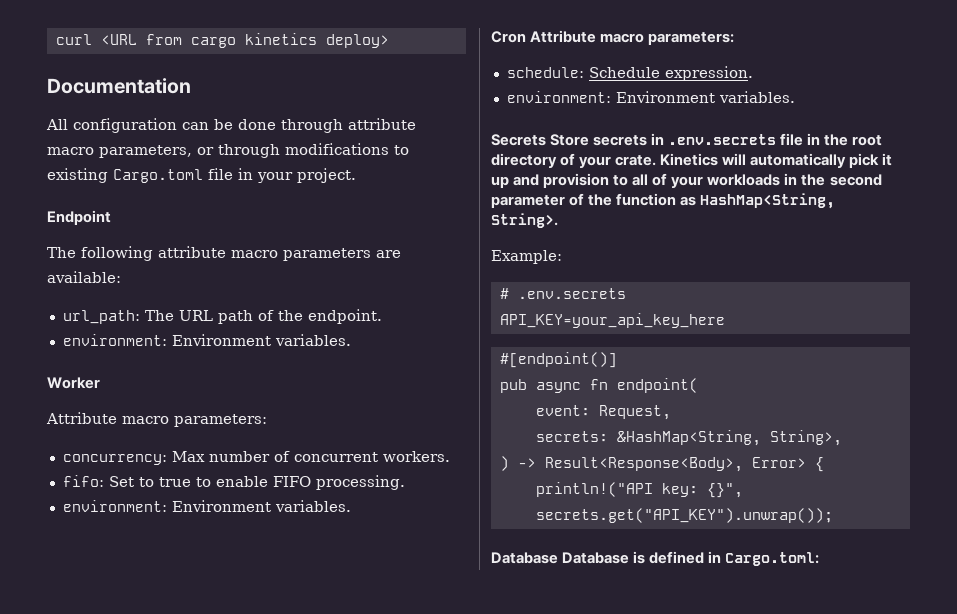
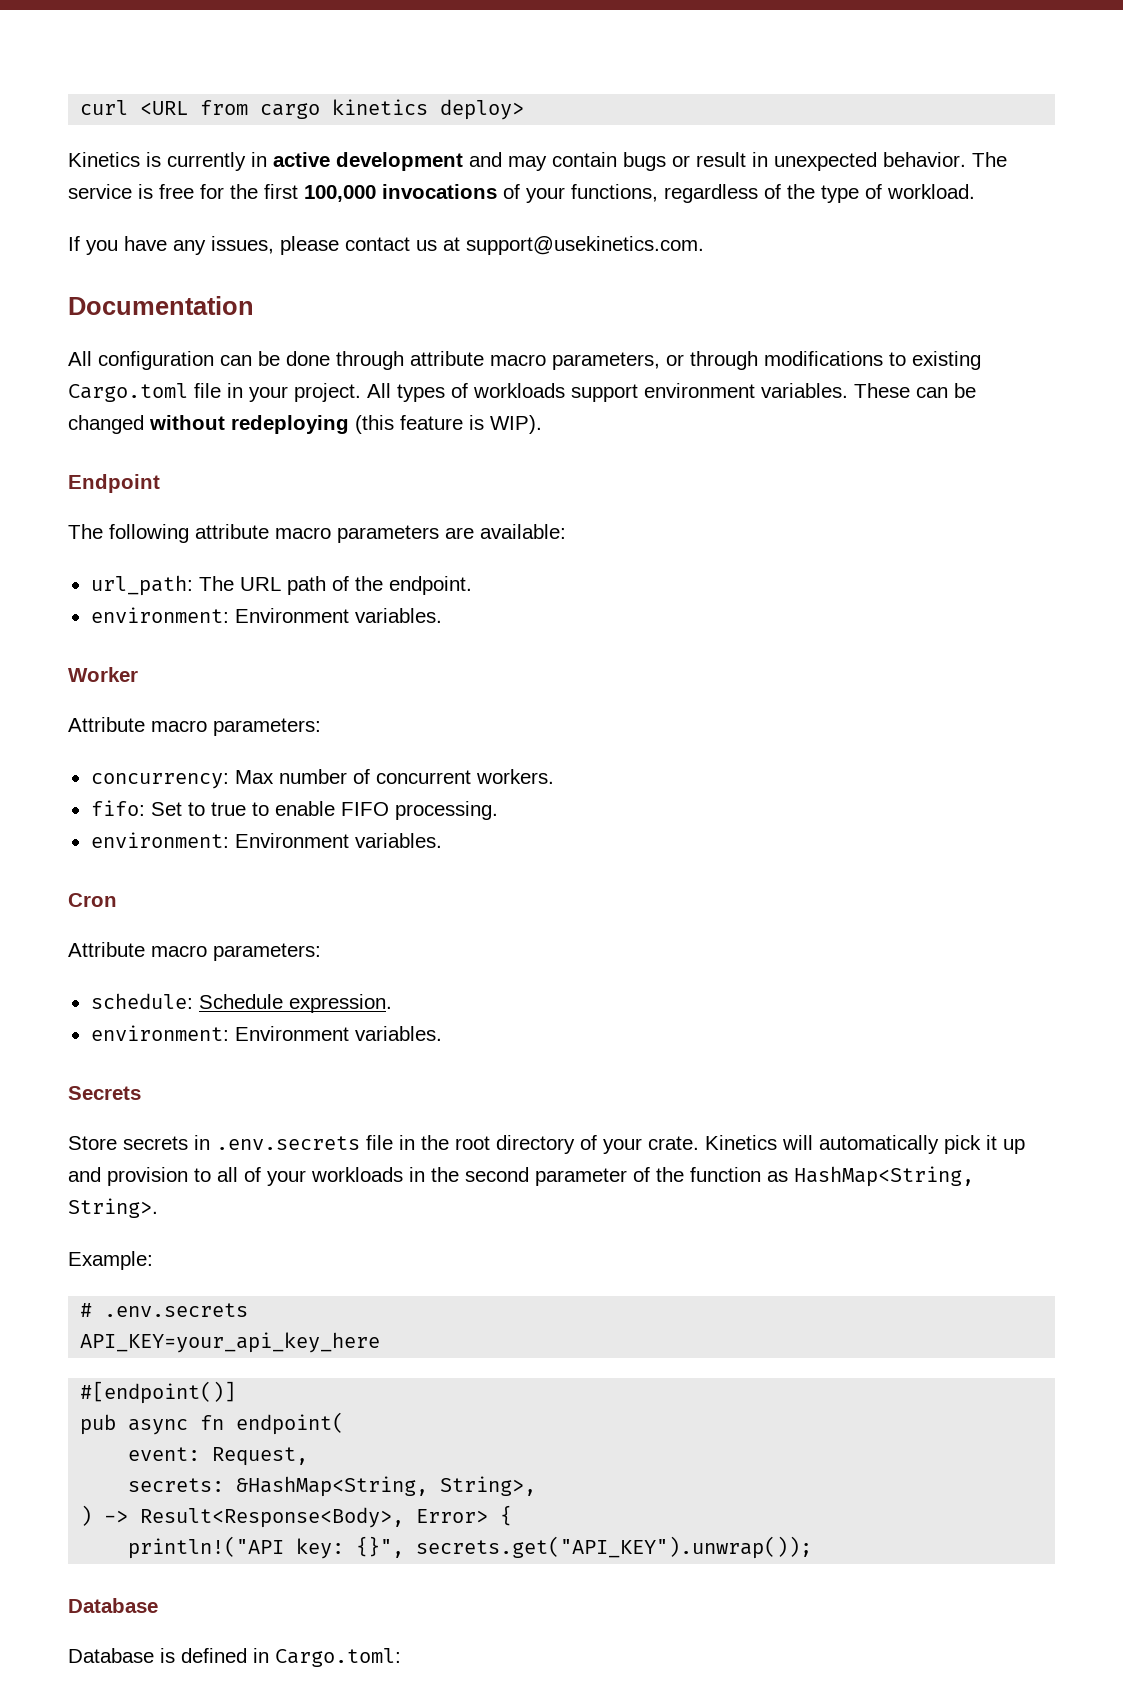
(389, 41) none -> [68,152,1007,171] [68,184,975,203] [68,236,704,255] // Kinetics is currently in active development and may contain bugs or result in unexpected behavior. The service is free for the first 100,000 invocations of your functions, regardless of the type of workload. // If you have any issues, please contact us at support@usekinetics.com.
(356, 175) none -> [367,383,976,402] [68,415,542,434] All types of workloads support environment variables. These can be changed without redeploying (this feature is WIP).
(526, 37) none -> (117, 900) //
(546, 140) none -> (141, 1093) //
(558, 558) none -> (158, 1605) //

